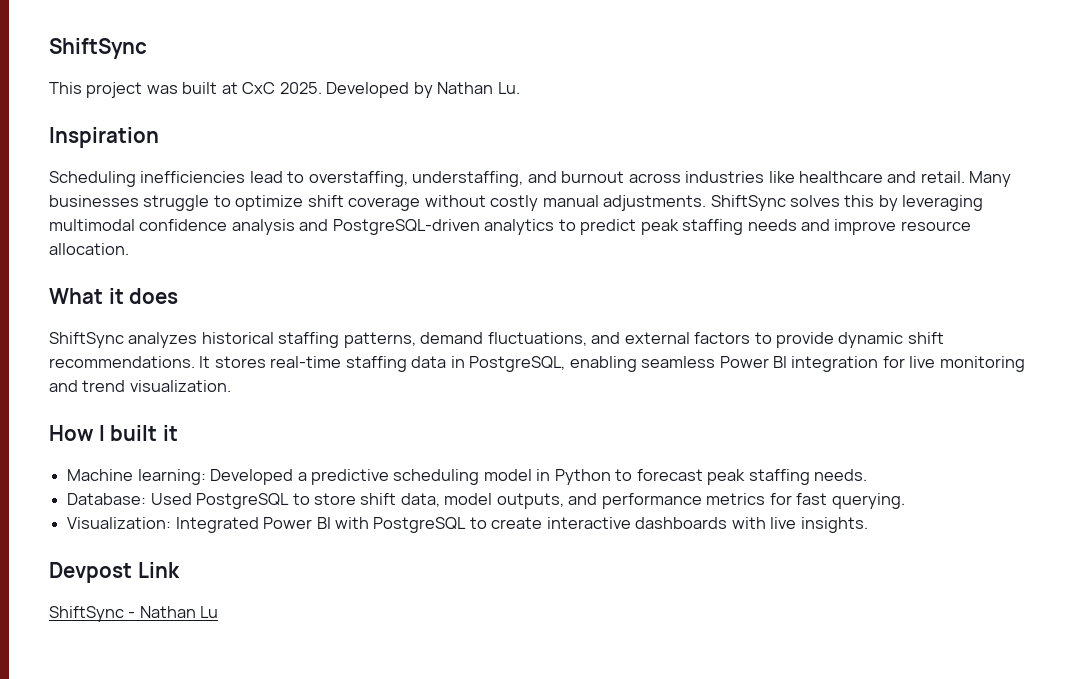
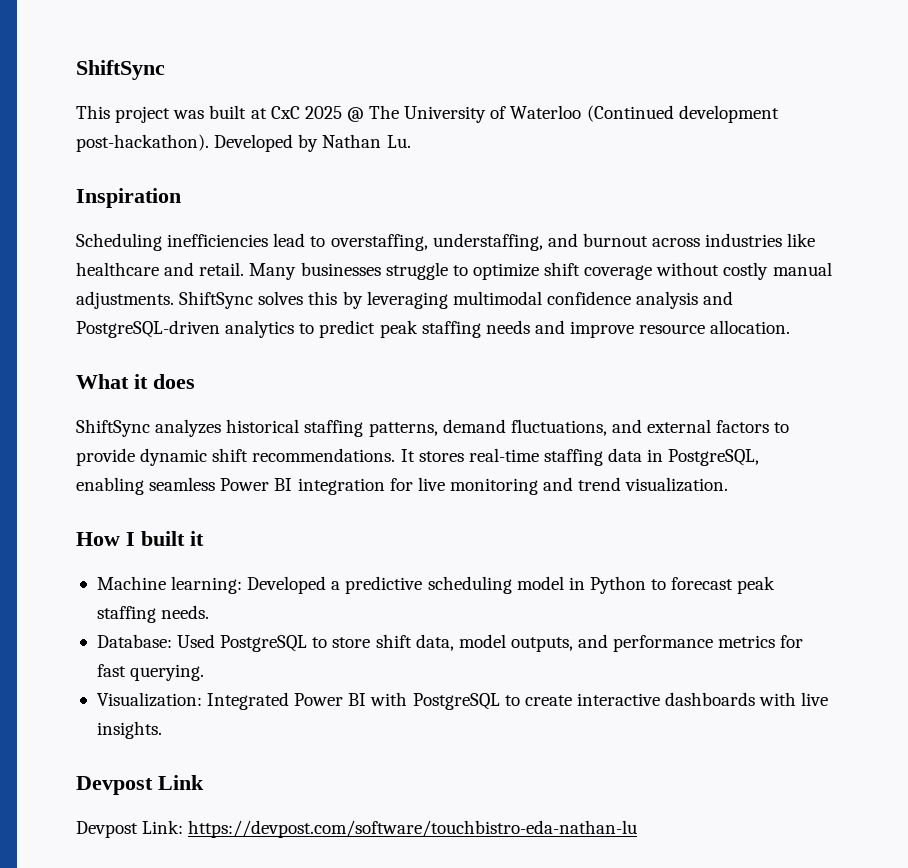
[279,82,322,94] 2025. -> [304,105,779,123] [76,134,209,152] 2025 @ The University of Waterloo (Continued development post-hackathon).
[49,606,219,622] ShiftSync - Nathan Lu -> [76,820,638,838] Devpost Link: https://devpost.com/software/touchbistro-eda-nathan-lu

